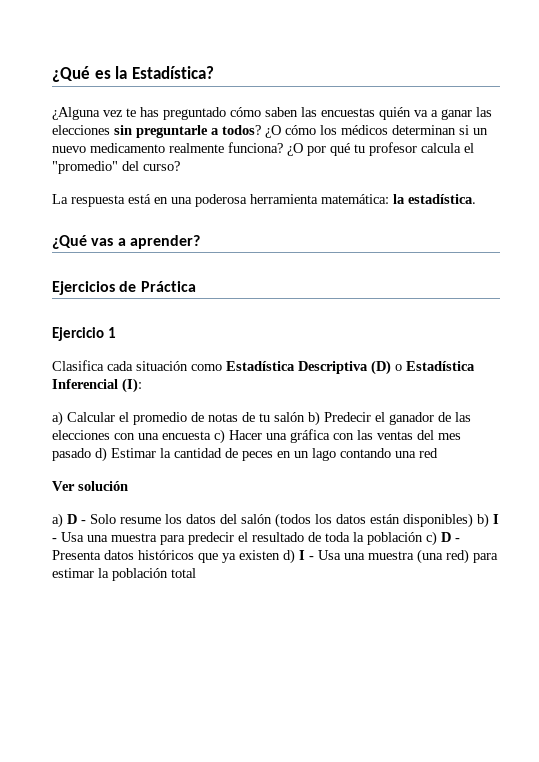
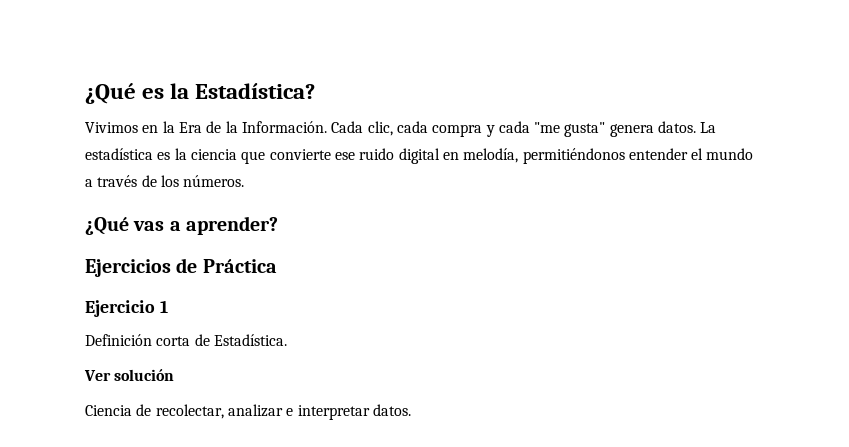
[52,107,492,120] [52,125,488,138] [52,142,474,156] [52,161,180,174] [52,194,476,207] ¿Alguna vez te has preguntado cómo saben las encuestas quién va a ganar las elecciones sin preguntarle a todos? ¿O cómo los médicos determinan si un nuevo medicamento realmente funciona? ¿O por qué tu profesor calcula el "promedio" del curso? // La respuesta está en una poderosa herramienta matemática: la estadística. -> [85,121,717,137] [85,148,754,164] [85,175,245,187] Vivimos en la Era de la Información. Cada clic, cada compra y cada "me gusta" genera datos. La estadística es la ciencia que convierte ese ruido digital en melodía, permitiéndonos entender el mundo a través de los números.
[52,360,475,375] [52,378,142,393] [52,411,471,426] [52,429,461,444] [52,447,438,462] [52,481,128,491] [52,513,499,528] [52,531,460,546] [52,549,498,564] [52,568,196,581] Clasifica cada situación como Estadística Descriptiva (D) o Estadística Inferencial (I): // a) Calcular el promedio de notas de tu salón b) Predecir el ganador de las elecciones con una encuesta c) Hacer una gráfica con las ventas del mes pasado d) Estimar la cantidad de peces en un lago contando una red // Ver solución // a) D - Solo resume los datos del salón (todos los datos están disponibles) b) I - Usa una muestra para predecir el resultado de toda la población c) D - Presenta datos históricos que ya existen d) I - Usa una muestra (una red) para estimar la población total -> [85,334,287,346] [84,369,175,381] [85,404,411,420] Definición corta de Estadística. // Ver solución // Ciencia de recolectar, analizar e interpretar datos.

